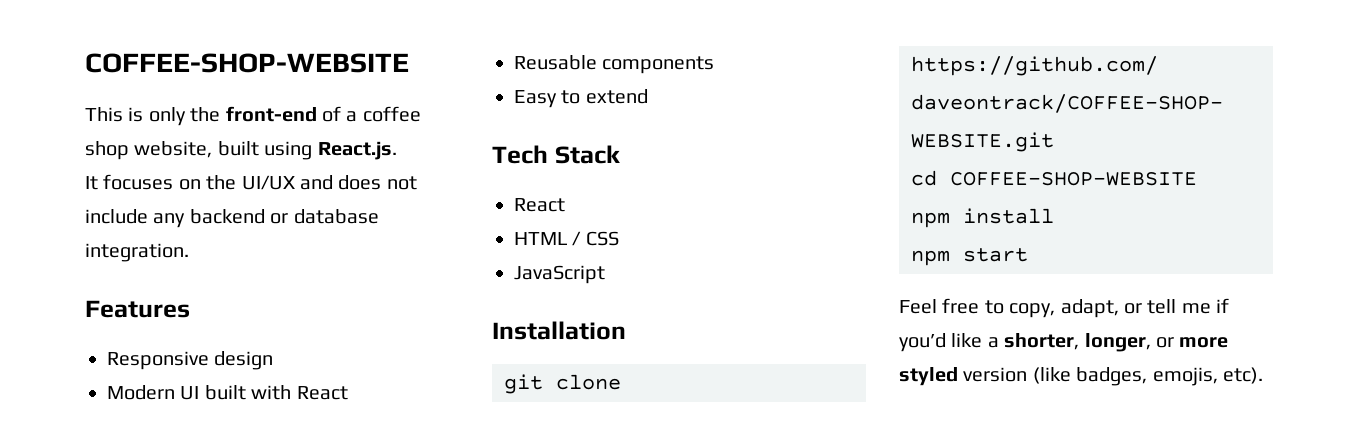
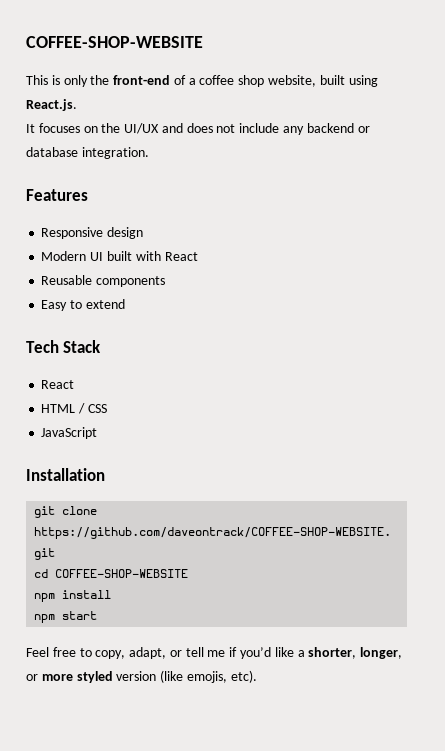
[1076,367,1148,386] badges, -> (184, 676) none

